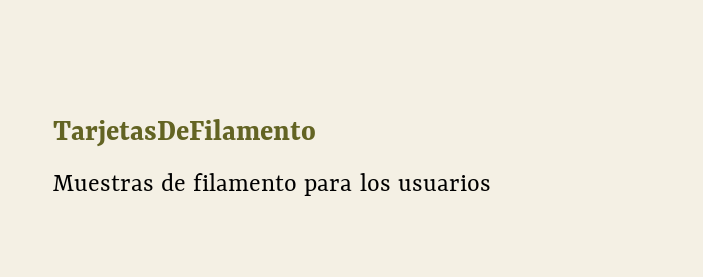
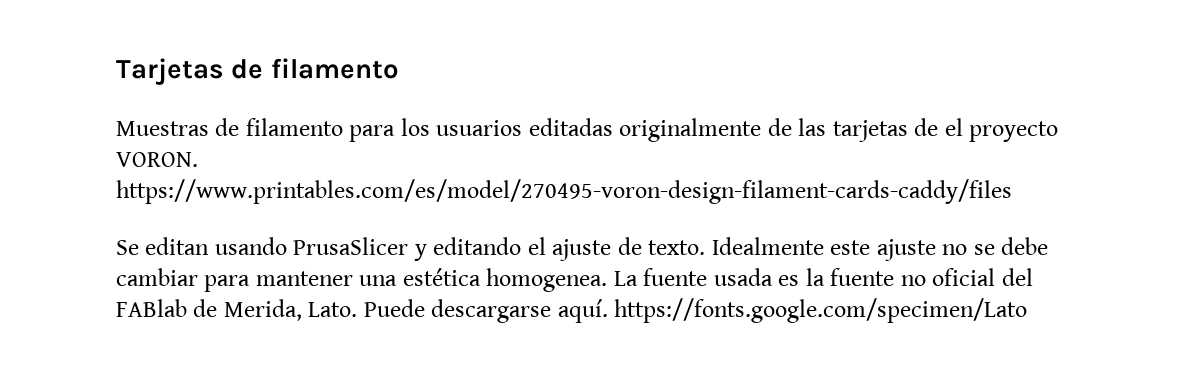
[53,119,316,147] TarjetasDeFilamento -> [116,58,399,85] Tarjetas de filamento
(491, 183) none -> [528,118,1059,142] [116,152,198,167] [116,179,1012,204] [116,237,1049,261] [116,268,1033,292] [116,298,1028,323] editadas originalmente de las tarjetas de el proyecto VORON. https://www.printables.com/es/model/270495-voron-design-filament-cards-caddy/files // Se editan usando PrusaSlicer y editando el ajuste de texto. Idealmente este ajuste no se debe cambiar para mantener una estética homogenea. La fuente usada es la fuente no oficial del FABlab de Merida, Lato. Puede descargarse aquí. https://fonts.google.com/specimen/Lato

